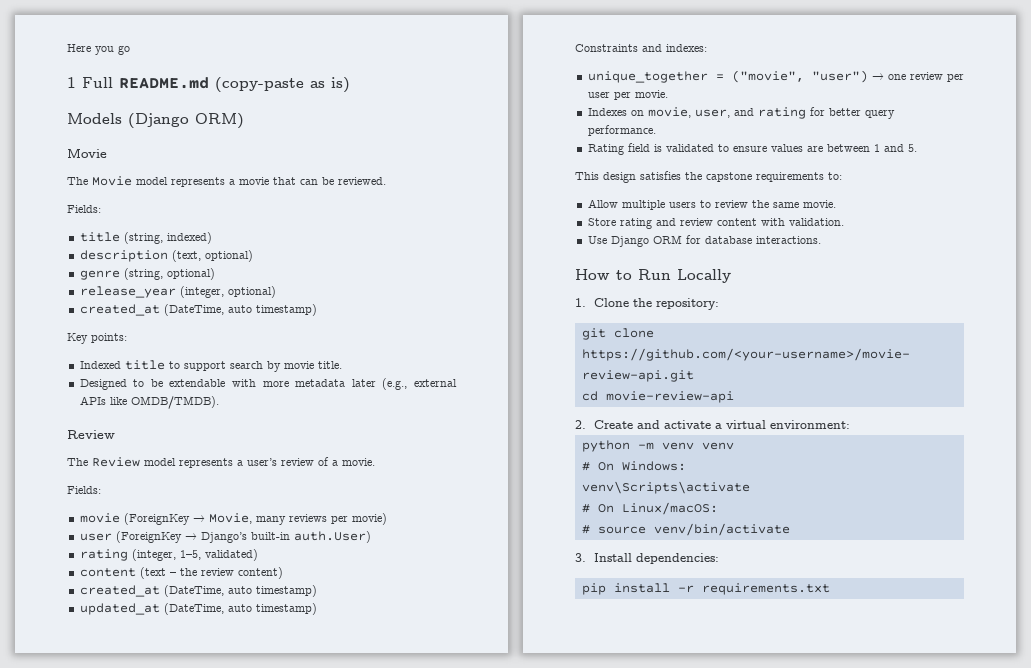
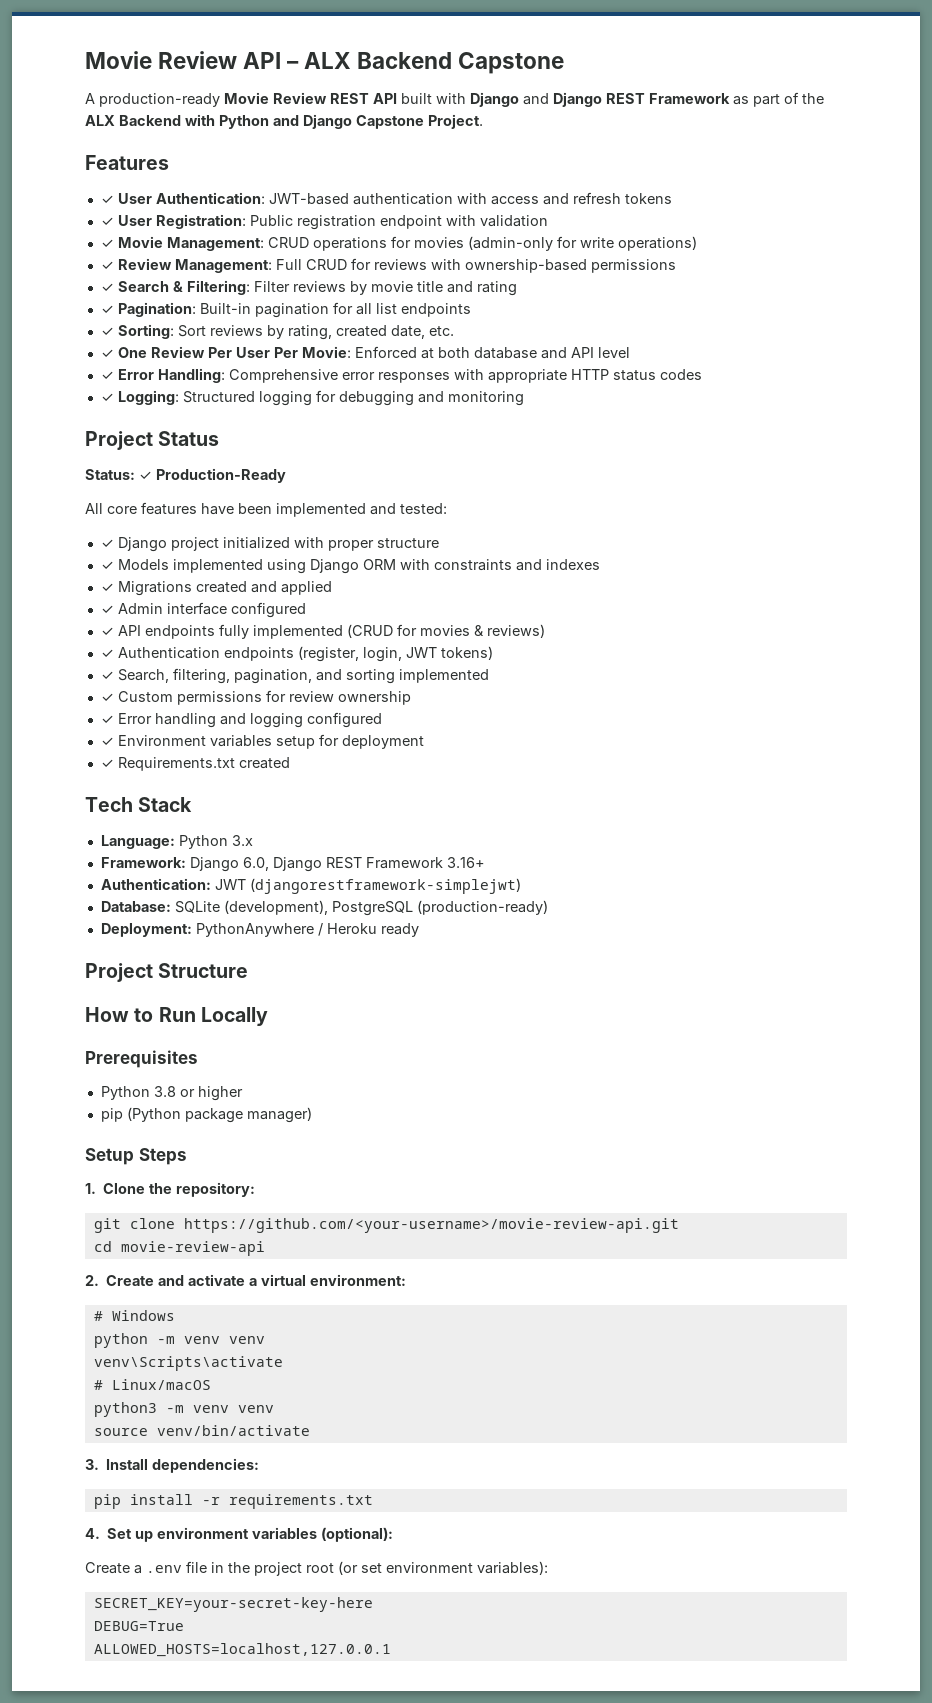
[67,44,130,55] [67,77,350,93] [67,113,244,129] [67,148,107,158] [67,176,386,187] [67,205,101,213] [79,232,212,244] [79,250,253,262] [79,268,215,280] [79,286,276,298] [79,304,317,316] [67,333,127,344] [79,360,342,372] [79,378,457,390] [79,396,219,409] [67,430,115,439] [67,457,375,468] [67,486,101,494] [79,513,387,525] [79,531,371,543] [79,549,258,561] [79,567,283,579] [79,585,317,597] [79,603,317,615] [575,44,707,52] [587,70,965,83] [587,90,668,100] [587,107,895,119] [587,125,656,136] [587,143,917,155] [575,171,842,183] [587,199,836,210] [587,218,844,229] [587,235,821,247] [575,269,731,283] Here you go // 1 Full README.md (copy-paste as is) // Models (Django ORM) // Movie // The Movie model represents a movie that can be reviewed. // Fields: // title (string, indexed) // description (text, optional) // genre (string, optional) // release_year (integer, optional) // created_at (DateTime, auto timestamp) // Key points: // Indexed title to support search by movie title. // Designed to be extendable with more metadata later (e.g., external APIs like OMDB/TMDB). // Review // The Review model represents a user’s review of a movie. // Fields: // movie (ForeignKey → Movie, many reviews per movie) // user (ForeignKey → Django’s built-in auth.User) // rating (integer, 1–5, validated) // content (text – the review content) // created_at (DateTime, auto timestamp) // updated_at (DateTime, auto timestamp) // Constraints and indexes: // unique_together = ("movie", "user") → one review per user per movie. // Indexes on movie, user, and rating for better query performance. // Rating field is validated to ensure values are between 1 and 5. // This design satisfies the capstone requirements to: // Allow multiple users to review the same movie. // Store rating and review content with validation. // Use Django ORM for database interactions. // How to Run Locally -> [85,51,565,74] [85,92,824,107] [85,114,483,129] [85,155,169,170] [100,192,672,205] [100,214,548,230] [100,236,697,251] [100,258,676,273] [100,280,517,296] [100,302,471,318] [100,324,454,340] [100,346,630,359] [100,368,702,383] [100,390,524,406] [85,431,220,450] [85,468,286,483] [85,502,447,517] [100,537,439,552] [100,559,600,574] [100,581,332,596] [100,602,306,618] [100,624,545,639] [100,646,493,662] [100,668,489,684] [100,690,411,705] [100,712,382,728] [100,734,424,749] [100,757,290,771] [85,797,193,812] [100,835,253,849] [100,857,485,872] [100,878,521,894] [100,900,548,916] [100,923,419,937] [85,963,249,982] [85,1007,268,1026] [85,1050,198,1068] [100,1086,243,1101] [100,1107,312,1123] [85,1148,187,1165] Movie Review API – ALX Backend Capstone // A production-ready Movie Review REST API built with Django and Django REST Framework as part of the ALX Backend with Python and Django Capstone Project. // Features // ✓ User Authentication: JWT-based authentication with access and refresh tokens // ✓ User Registration: Public registration endpoint with validation // ✓ Movie Management: CRUD operations for movies (admin-only for write operations) // ✓ Review Management: Full CRUD for reviews with ownership-based permissions // ✓ Search & Filtering: Filter reviews by movie title and rating // ✓ Pagination: Built-in pagination for all list endpoints // ✓ Sorting: Sort reviews by rating, created date, etc. // ✓ One Review Per User Per Movie: Enforced at both database and API level // ✓ Error Handling: Comprehensive error responses with appropriate HTTP status codes // ✓ Logging: Structured logging for debugging and monitoring // Project Status // Status: ✓ Production-Ready // All core features have been implemented and tested: // ✓ Django project initialized with proper structure // ✓ Models implemented using Django ORM with constraints and indexes // ✓ Migrations created and applied // ✓ Admin interface configured // ✓ API endpoints fully implemented (CRUD for movies & reviews) // ✓ Authentication endpoints (register, login, JWT tokens) // ✓ Search, filtering, pagination, and sorting implemented // ✓ Custom permissions for review ownership // ✓ Error handling and logging configured // ✓ Environment variables setup for deployment // ✓ Requirements.txt created // Tech Stack // Language: Python 3.x // Framework: Django 6.0, Django REST Framework 3.16+ // Authentication: JWT (djangorestframework-simplejwt) // Database: SQLite (development), PostgreSQL (production-ready) // Deployment: PythonAnywhere / Heroku ready // Project Structure // How to Run Locally // Prerequisites // Python 3.8 or higher // pip (Python package manager) // Setup Steps
(850, 424) none -> [93,1310,175,1321] // # Windows
[581,461,686,471] // # On Windows: -> (265, 1340) none
[597,502,718,515] [581,525,590,534] On Linux/macOS: // # -> [111,1379,211,1390] [93,1402,274,1417] Linux/macOS // python3 -m venv venv //
(830, 589) none -> [85,1527,394,1542] [85,1561,548,1576] [93,1597,373,1612] [93,1621,184,1631] [93,1643,391,1657] // 4. Set up environment variables (optional): // Create a .env file in the project root (or set environment variables): // SECRET_KEY=your-secret-key-here // DEBUG=True // ALLOWED_HOSTS=localhost,127.0.0.1

